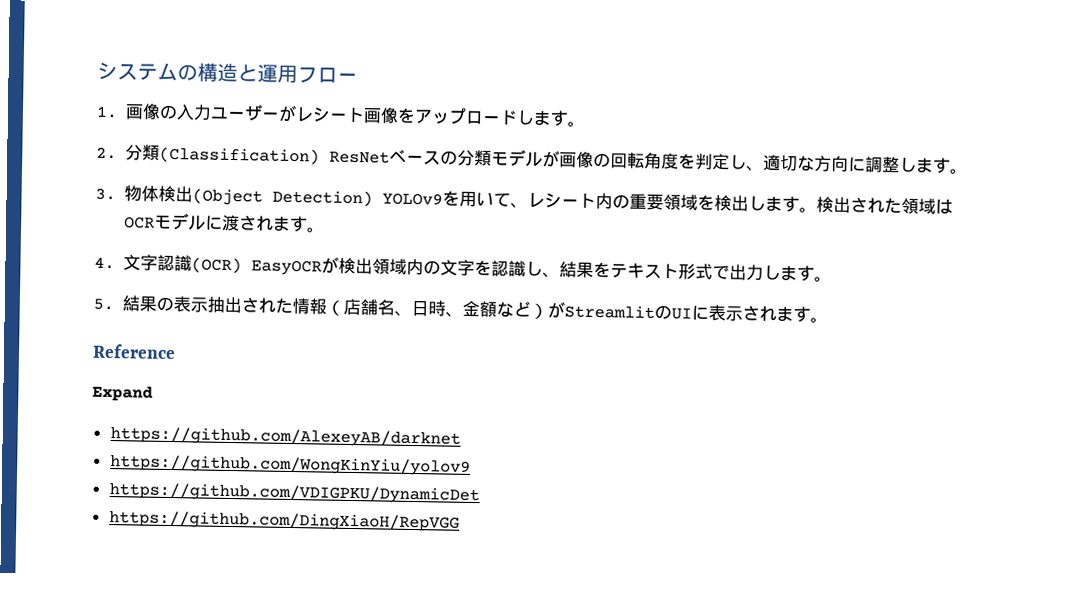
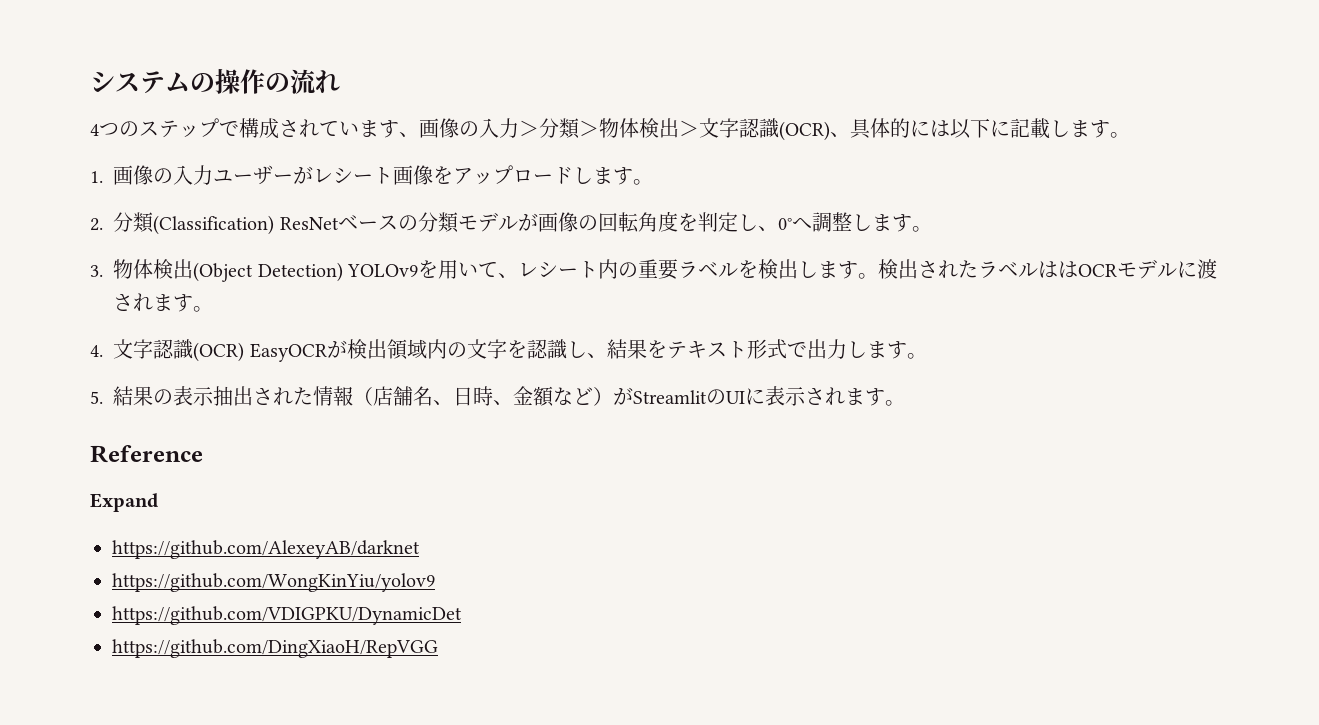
[197,62,358,84] 構造と運用フロー -> [215,69,340,94] [90,118,1130,141] 操作の流れ // 4つのステップで構成されています、画像の入力＞分類＞物体検出＞文字認識(OCR)、具体的には以下に記載します。
[762,154,866,173] 適切な方向に -> [777,217,812,230] 0°へ
[662,194,698,211] 領域 -> [678,261,739,278] ラベル
[900,197,936,215] 領域 -> [978,261,1059,278] ラベルは

